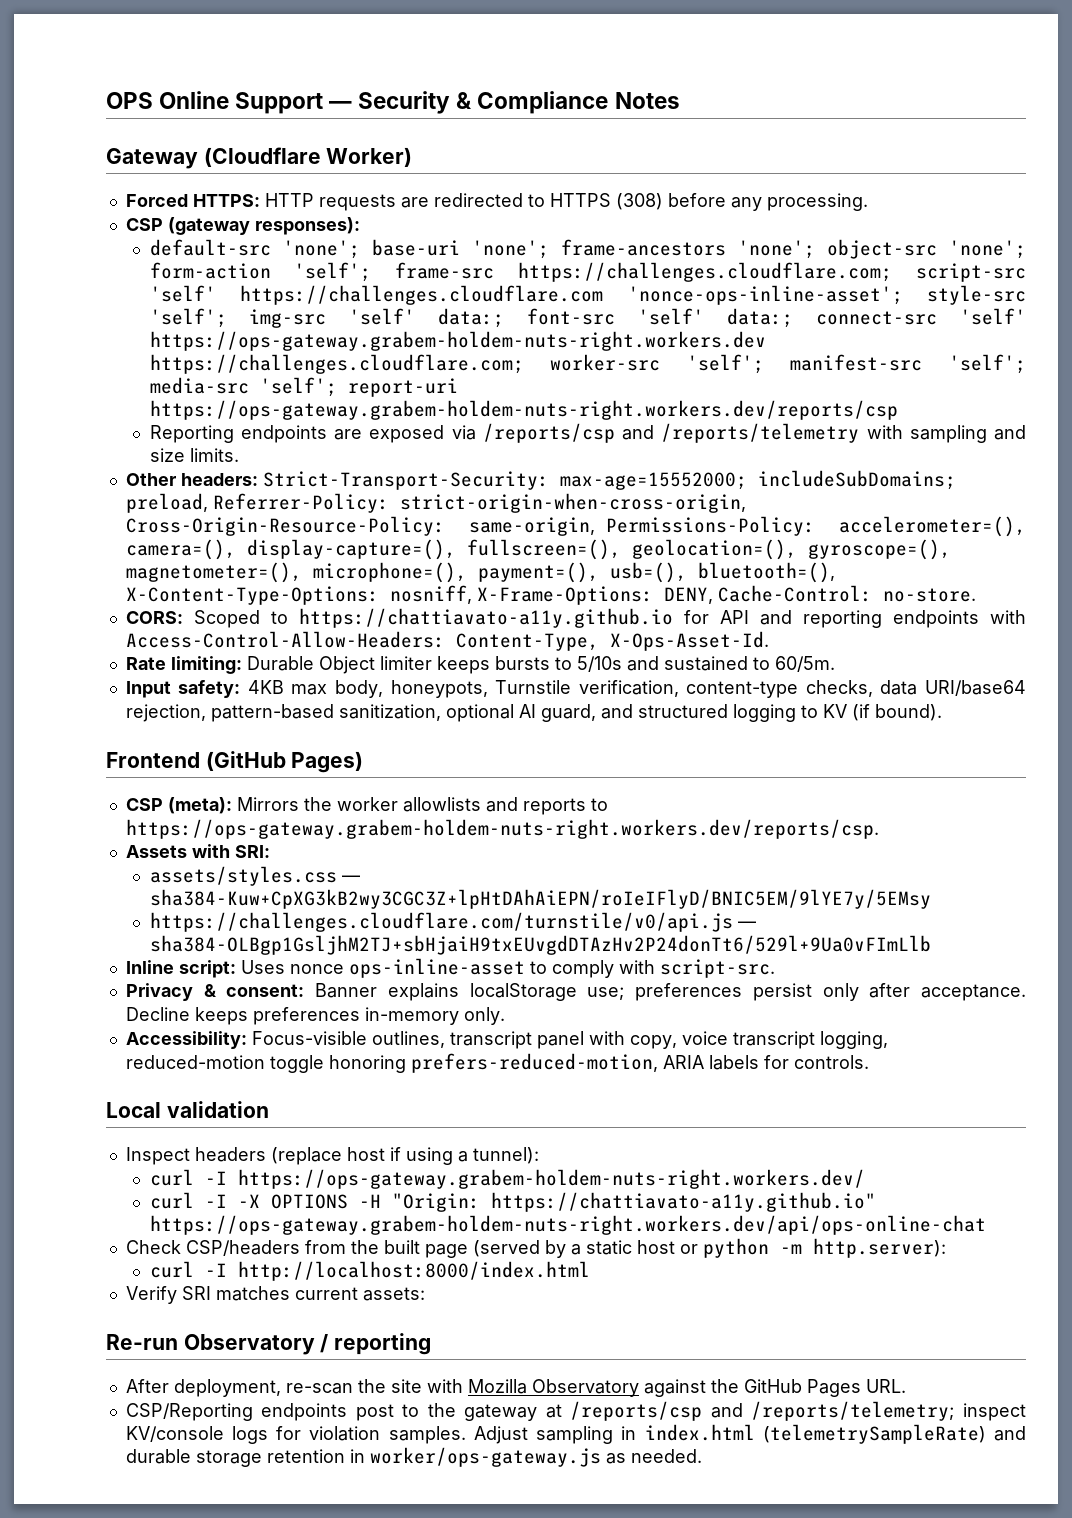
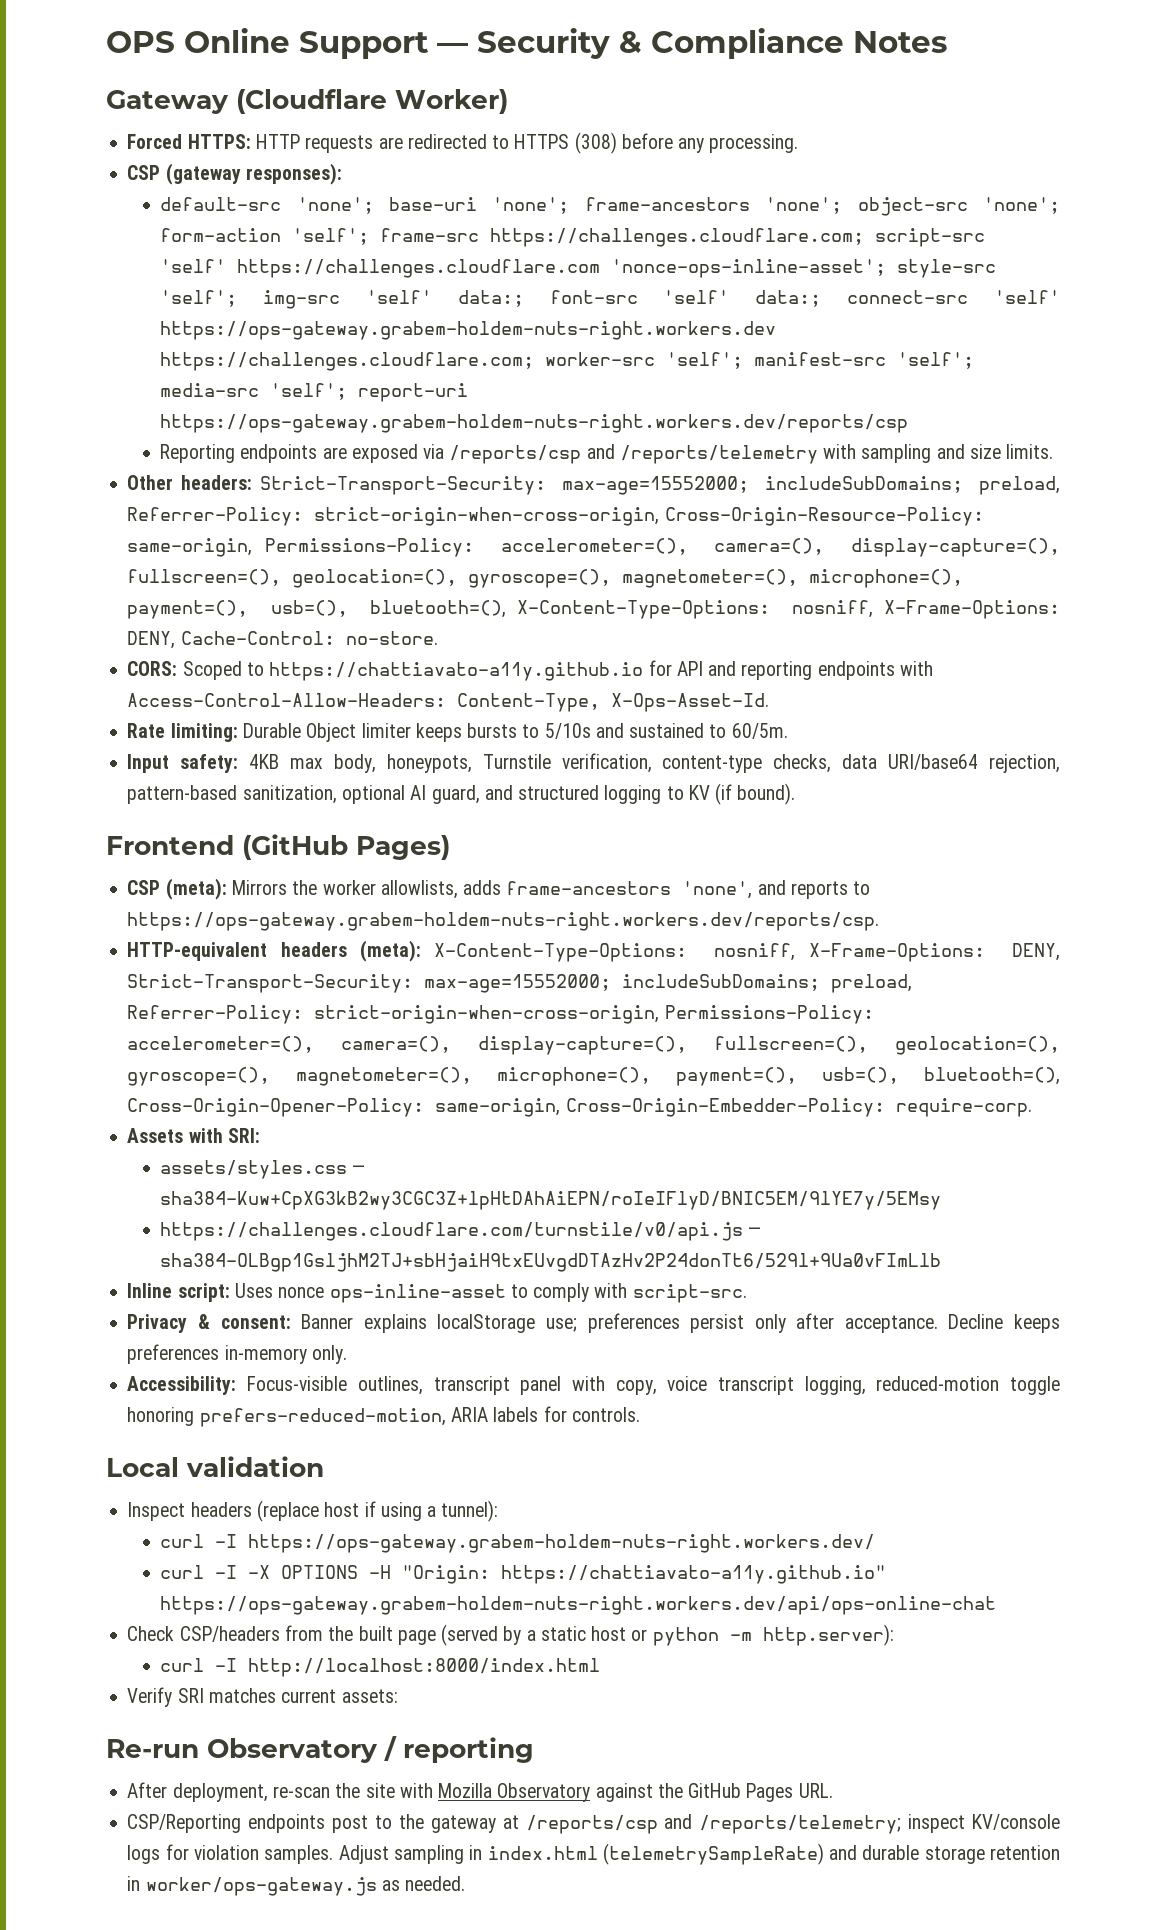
[402,797,481,812] allowlists -> [380,880,753,899] allowlists, adds frame-ancestors 'none',
(879, 829) none -> [127,940,1060,962] [127,974,913,993] [127,1005,874,1024] [127,1036,1060,1055] [127,1067,1060,1086] [127,1098,1032,1117] // HTTP-equivalent headers (meta): X-Content-Type-Options: nosniff, X-Frame-Options: DENY, Strict-Transport-Security: max-age=15552000; includeSubDomains; preload, Referrer-Policy: strict-origin-when-cross-origin, Permissions-Policy: accelerometer=(), camera=(), display-capture=(), fullscreen=(), geolocation=(), gyroscope=(), magnetometer=(), microphone=(), payment=(), usb=(), bluetooth=(), Cross-Origin-Opener-Policy: same-origin, Cross-Origin-Embedder-Policy: require-corp.

